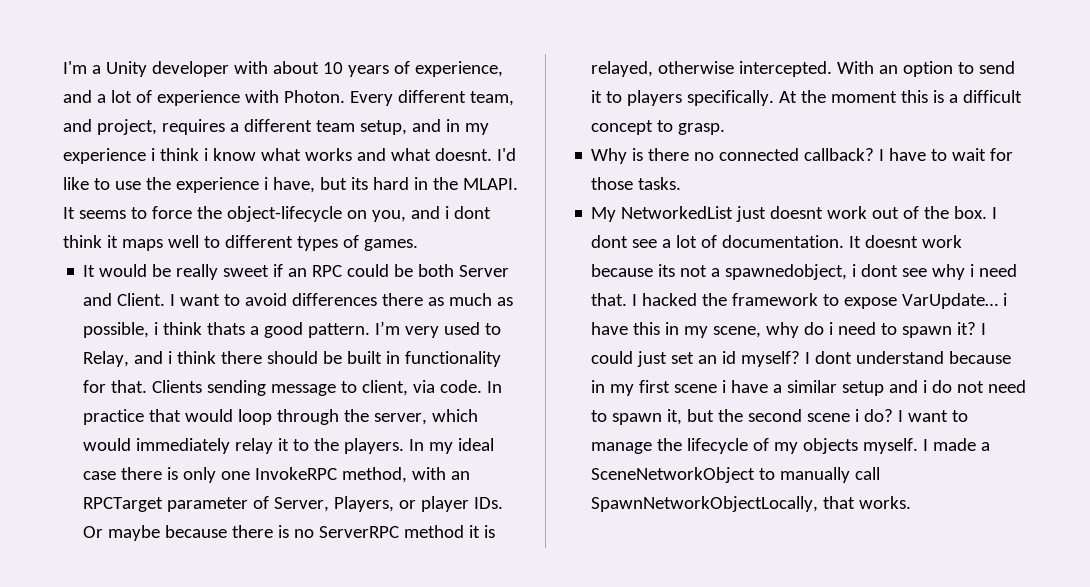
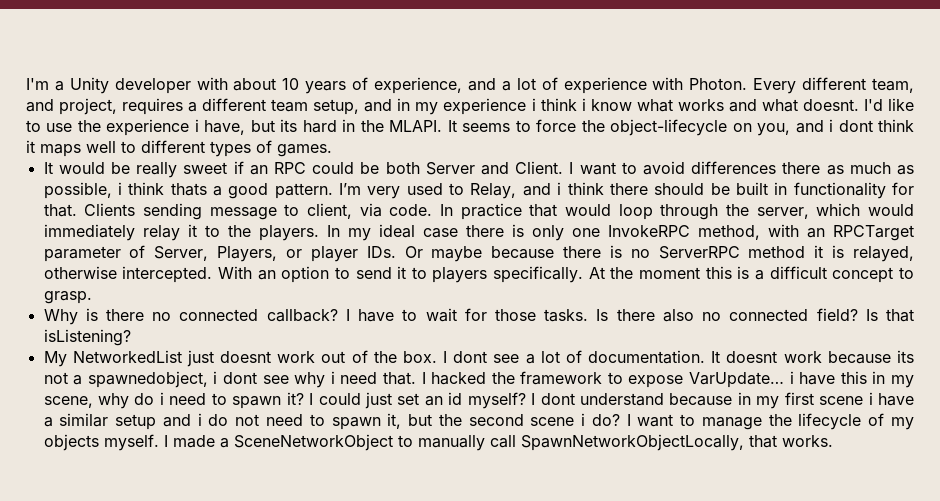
(682, 183) none -> [596,308,915,322] [43,329,131,346] Is there also no connected field? Is that isListening?

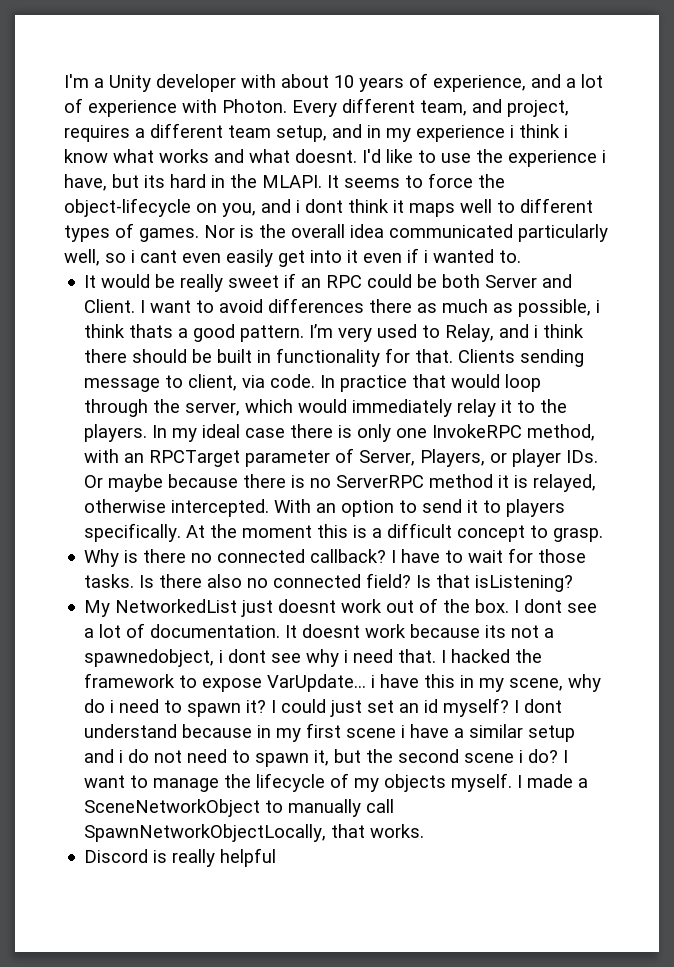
(332, 150) none -> [204,224,608,242] [64,248,521,267] Nor is the overall idea communicated particularly well, so i cant even easily get into it even if i wanted to.
(833, 441) none -> [84,848,277,867] // Discord is really helpful

